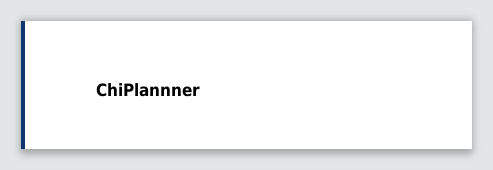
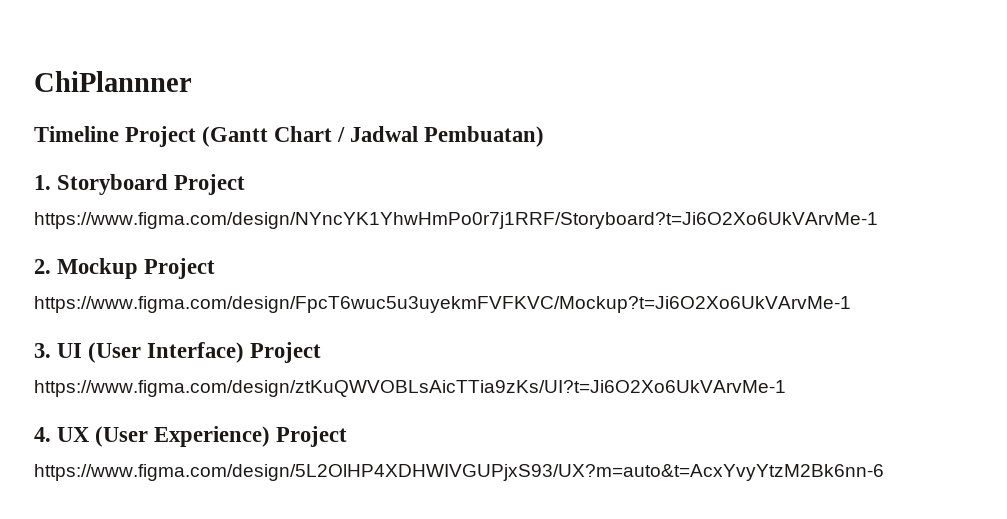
(200, 90) none -> [34,126,545,147] [34,174,246,195] [34,212,878,229] [34,258,216,279] [34,296,851,313] [34,342,322,363] [34,380,786,397] [34,426,348,447] [34,464,884,481] // Timeline Project (Gantt Chart / Jadwal Pembuatan) // 1. Storyboard Project // https://www.figma.com/design/NYncYK1YhwHmPo0r7j1RRF/Storyboard?t=Ji6O2Xo6UkVArvMe-1 // 2. Mockup Project // https://www.figma.com/design/FpcT6wuc5u3uyekmFVFKVC/Mockup?t=Ji6O2Xo6UkVArvMe-1 // 3. UI (User Interface) Project // https://www.figma.com/design/ztKuQWVOBLsAicTTia9zKs/UI?t=Ji6O2Xo6UkVArvMe-1 // 4. UX (User Experience) Project // https://www.figma.com/design/5L2OlHP4XDHWIVGUPjxS93/UX?m=auto&t=AcxYvyYtzM2Bk6nn-6

